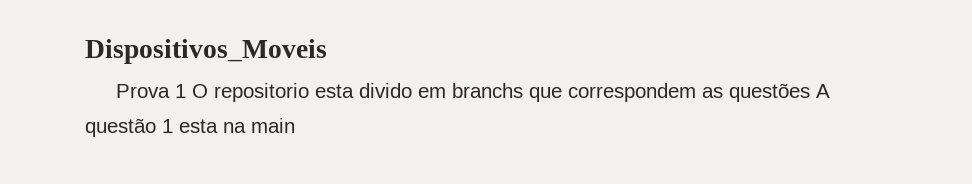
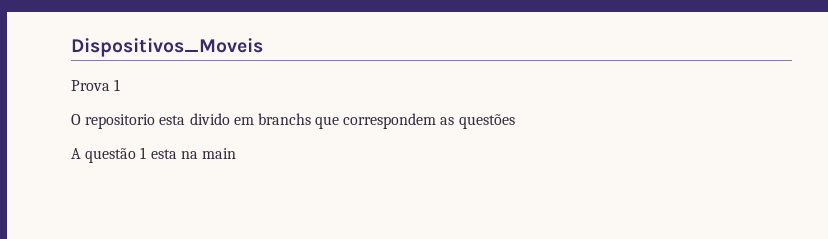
(187, 91) none -> (121, 85) //
(811, 92) none -> (515, 121) //

